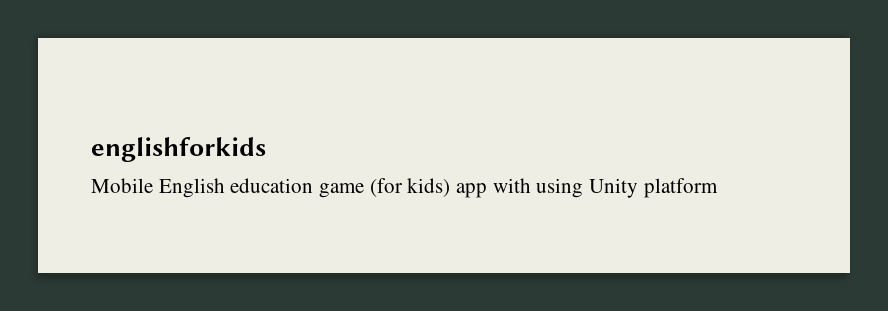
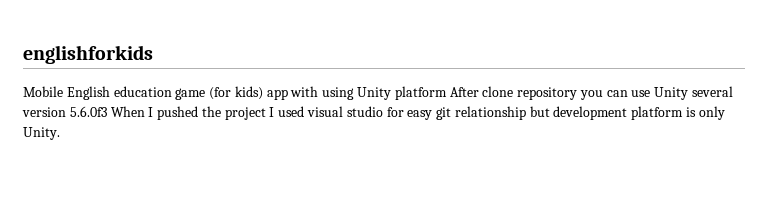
(718, 188) none -> [449,86,734,100] [22,106,725,120] [23,127,60,140] After clone repository you can use Unity several version 5.6.0f3 When I pushed the project I used visual studio for easy git relationship but development platform is only Unity.

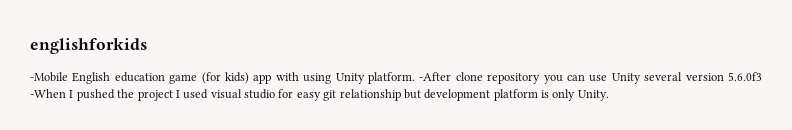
[23,86,63,97] Mobile -> [30,72,68,82] -Mobile
[394,86,479,100] platform After -> [368,72,452,84] platform. -After
[110,106,145,117] When -> [30,89,66,98] -When

